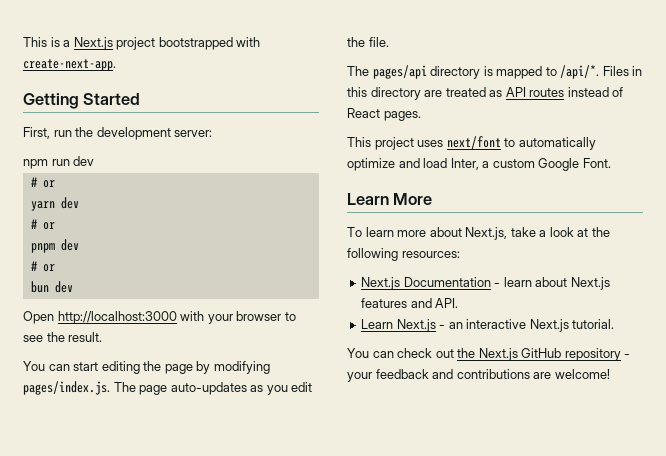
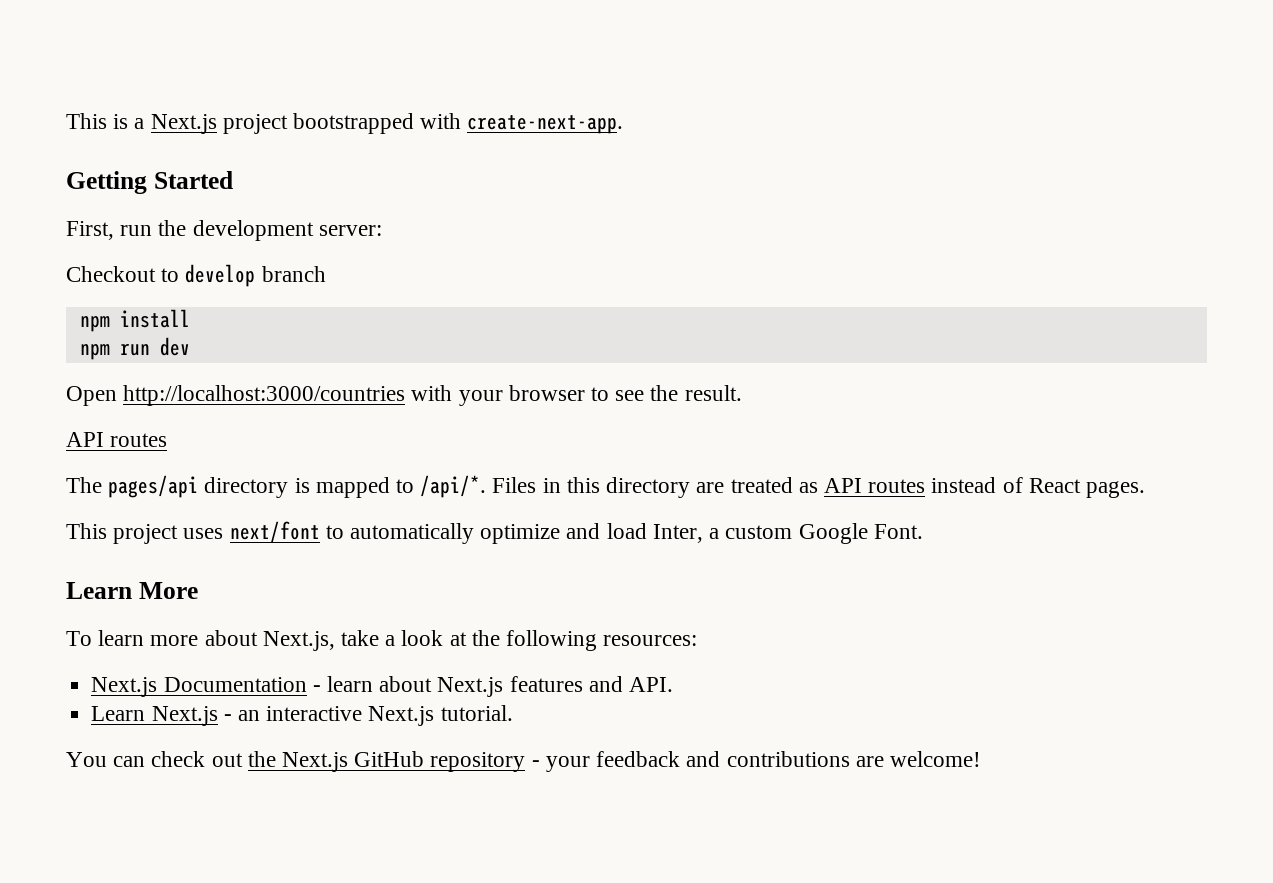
[23,156,95,169] [30,177,55,188] [30,197,79,211] [30,219,55,230] [30,239,79,253] [30,261,55,272] [30,281,49,293] npm run dev // # or // yarn dev // # or // pnpm dev // # or // bun -> [66,264,326,287] [79,309,190,332] [79,343,150,360] Checkout to develop branch // npm install // npm run
[57,311,177,324] http://localhost:3000 -> [123,385,406,406] http://localhost:3000/countries
[23,361,270,374] [23,381,313,395] [347,37,389,47] You can start editing the page by modifying pages/index.js. The page auto-updates as you edit the file. -> [66,432,168,447] API routes

